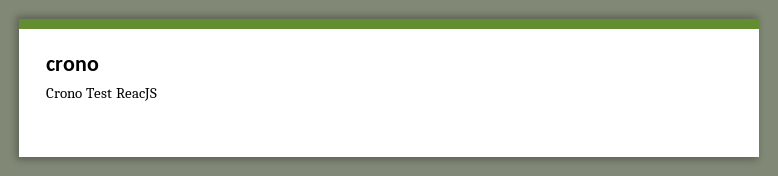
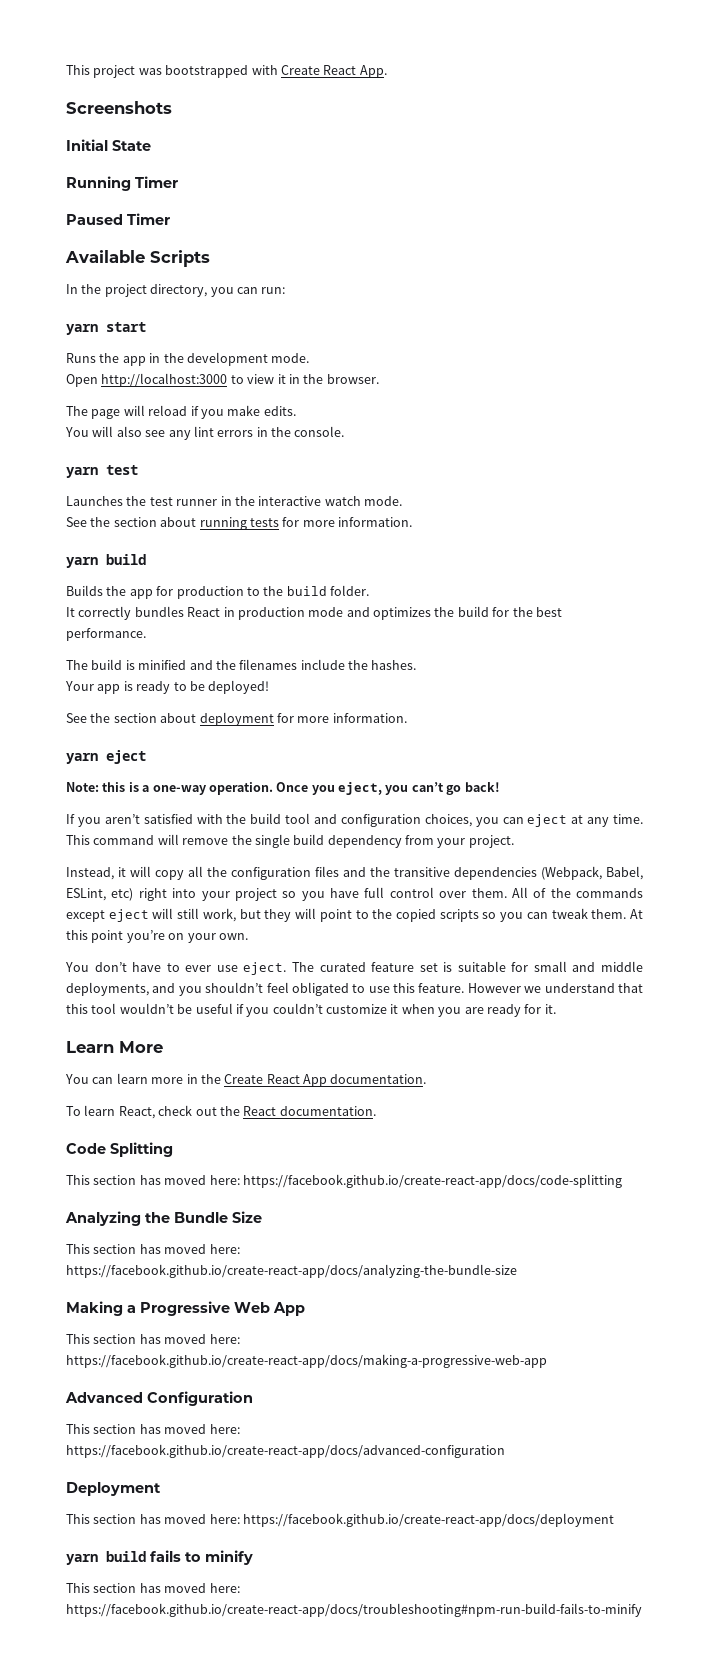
[46,60,99,71] [46,88,157,101] crono // Crono Test ReacJS -> [66,65,387,78] [66,101,172,114] [66,139,151,151] [66,176,178,191] [66,213,170,225] [65,250,210,267] [66,284,286,297] [66,322,146,335] [66,352,310,366] [66,373,379,387] [66,405,296,419] [65,426,345,440] [66,465,138,478] [66,496,402,506] [66,517,412,530] [66,554,146,568] [66,585,369,599] [66,606,562,620] [66,628,146,641] [66,659,417,670] [65,680,270,694] [66,712,407,726] [66,750,146,764] [66,782,500,795] [66,813,643,827] [66,834,514,848] [66,866,643,880] [66,887,643,901] [66,908,643,922] [66,930,248,943] [65,961,643,975] [66,982,643,996] [66,1003,556,1017] [66,1041,163,1053] [65,1073,427,1087] [66,1105,376,1119] [66,1142,173,1157] [66,1174,622,1188] [65,1211,262,1226] [66,1244,240,1254] [66,1264,517,1278] [66,1301,305,1316] [66,1334,240,1344] [66,1354,547,1368] [65,1391,253,1406] [66,1424,240,1434] [66,1444,505,1458] [66,1482,161,1496] [66,1513,614,1527] [66,1550,253,1565] [66,1583,240,1593] [66,1603,642,1617] This project was bootstrapped with Create React App. // Screenshots // Initial State // Running Timer // Paused Timer // Available Scripts // In the project directory, you can run: // yarn start // Runs the app in the development mode. // Open http://localhost:3000 to view it in the browser. // The page will reload if you make edits. // You will also see any lint errors in the console. // yarn test // Launches the test runner in the interactive watch mode. // See the section about running tests for more information. // yarn build // Builds the app for production to the build folder. // It correctly bundles React in production mode and optimizes the build for the best performance. // The build is minified and the filenames include the hashes. // Your app is ready to be deployed! // See the section about deployment for more information. // yarn eject // Note: this is a one-way operation. Once you eject, you can’t go back! // If you aren’t satisfied with the build tool and configuration choices, you can eject at any time. This command will remove the single build dependency from your project. // Instead, it will copy all the configuration files and the transitive dependencies (Webpack, Babel, ESLint, etc) right into your project so you have full control over them. All of the commands except eject will still work, but they will point to the copied scripts so you can tweak them. At this point you’re on your own. // You don’t have to ever use eject. The curated feature set is suitable for small and middle deployments, and you shouldn’t feel obligated to use this feature. However we understand that this tool wouldn’t be useful if you couldn’t customize it when you are ready for it. // Learn More // You can learn more in the Create React App documentation. // To learn React, check out the React documentation. // Code Splitting // This section has moved here: https://facebook.github.io/create-react-app/docs/code-splitting // Analyzing the Bundle Size // This section has moved here: https://facebook.github.io/create-react-app/docs/analyzing-the-bundle-size // Making a Progressive Web App // This section has moved here: https://facebook.github.io/create-react-app/docs/making-a-progressive-web-app // Advanced Configuration // This section has moved here: https://facebook.github.io/create-react-app/docs/advanced-configuration // Deployment // This section has moved here: https://facebook.github.io/create-react-app/docs/deployment // yarn build fails to minify // This section has moved here: https://facebook.github.io/create-react-app/docs/troubleshooting#npm-run-build-fails-to-minify

